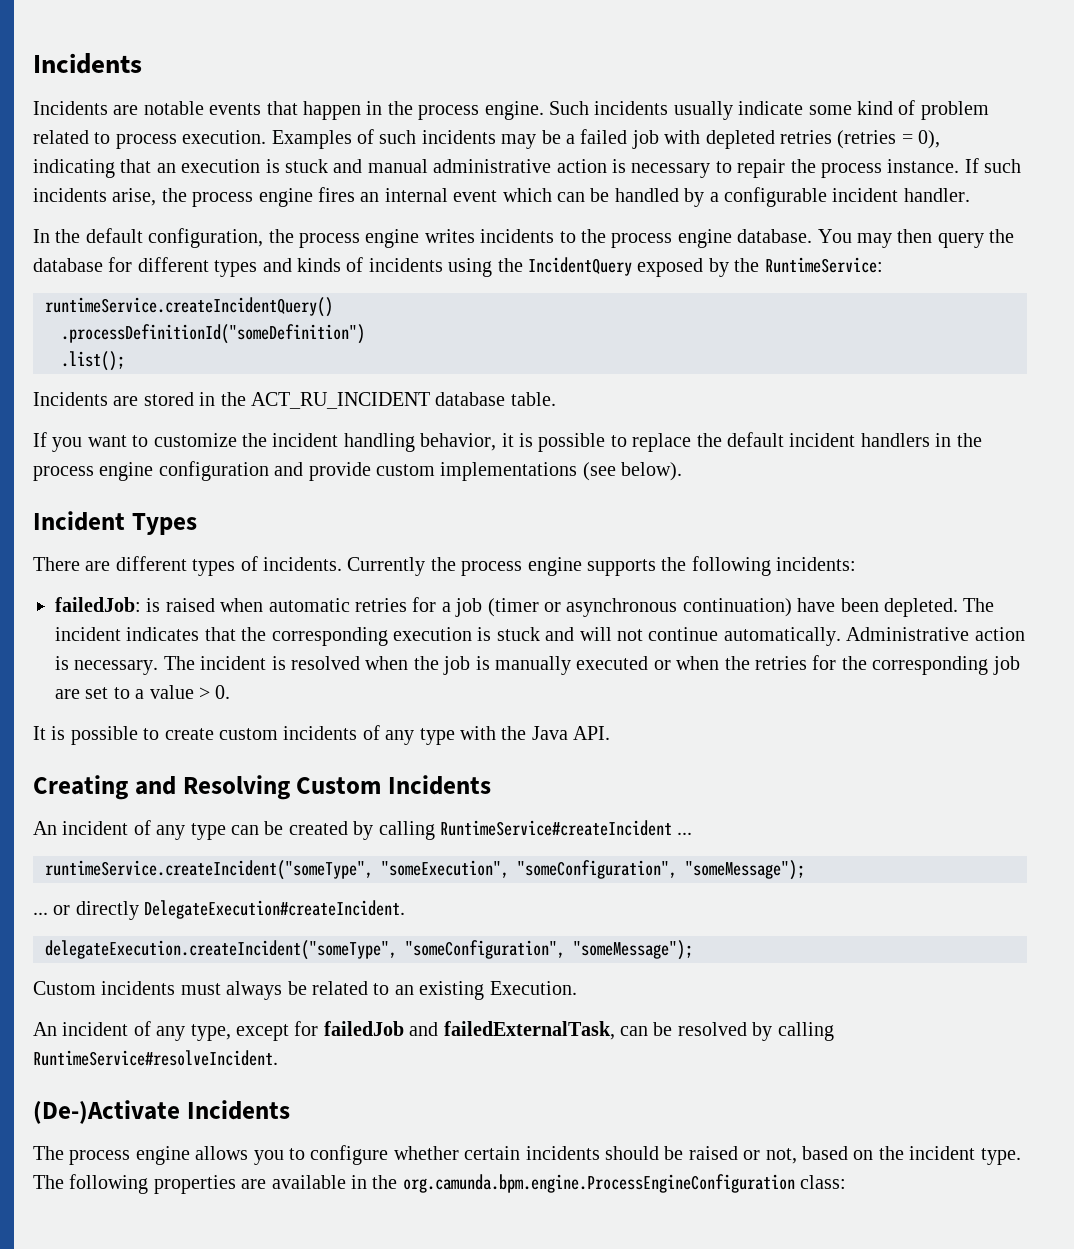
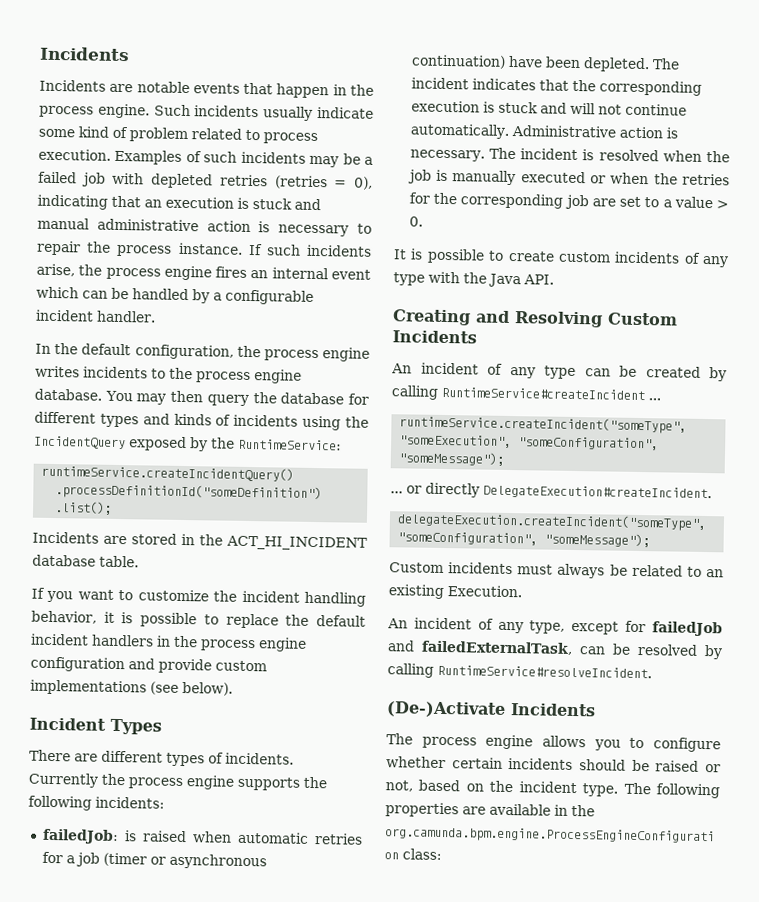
[251,392,430,409] ACT_RU_INCIDENT -> [226,535,368,551] ACT_HI_INCIDENT

